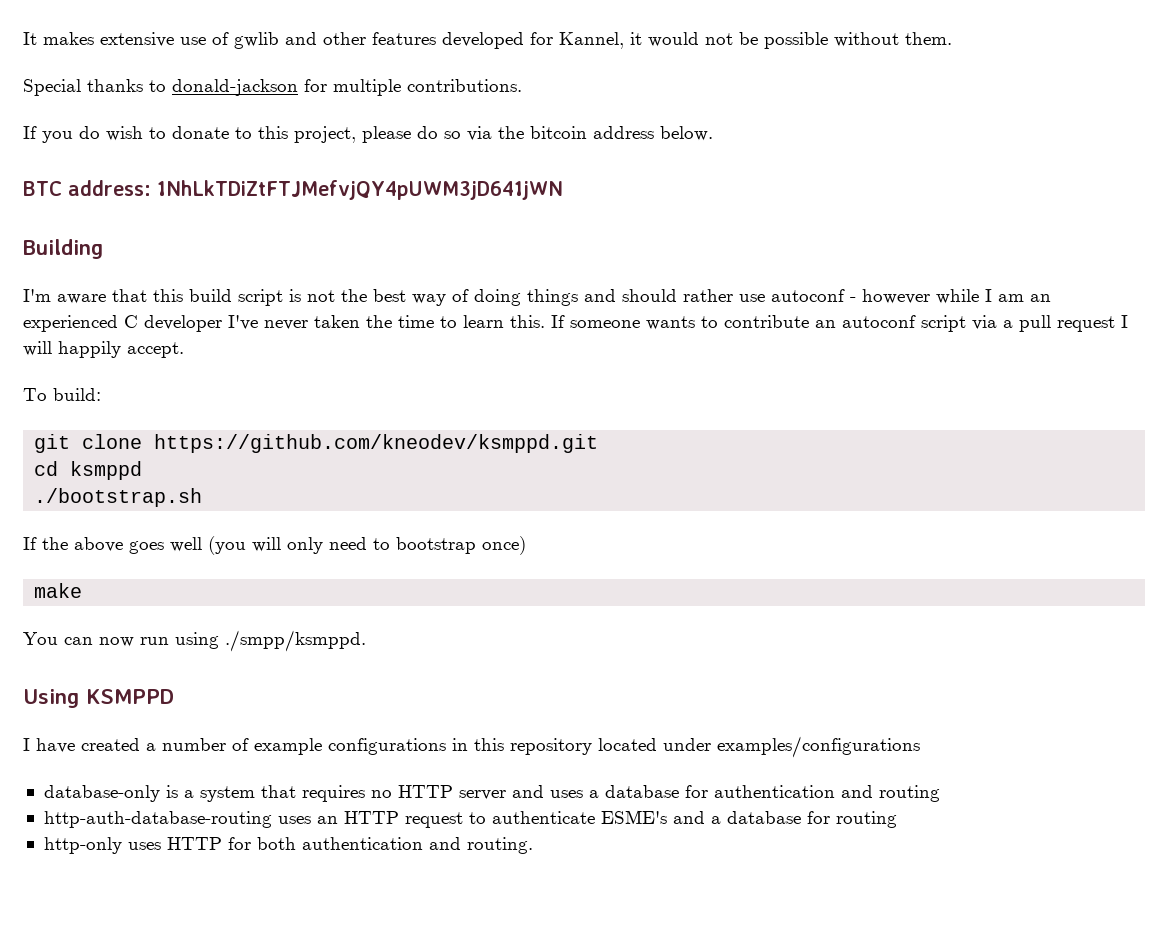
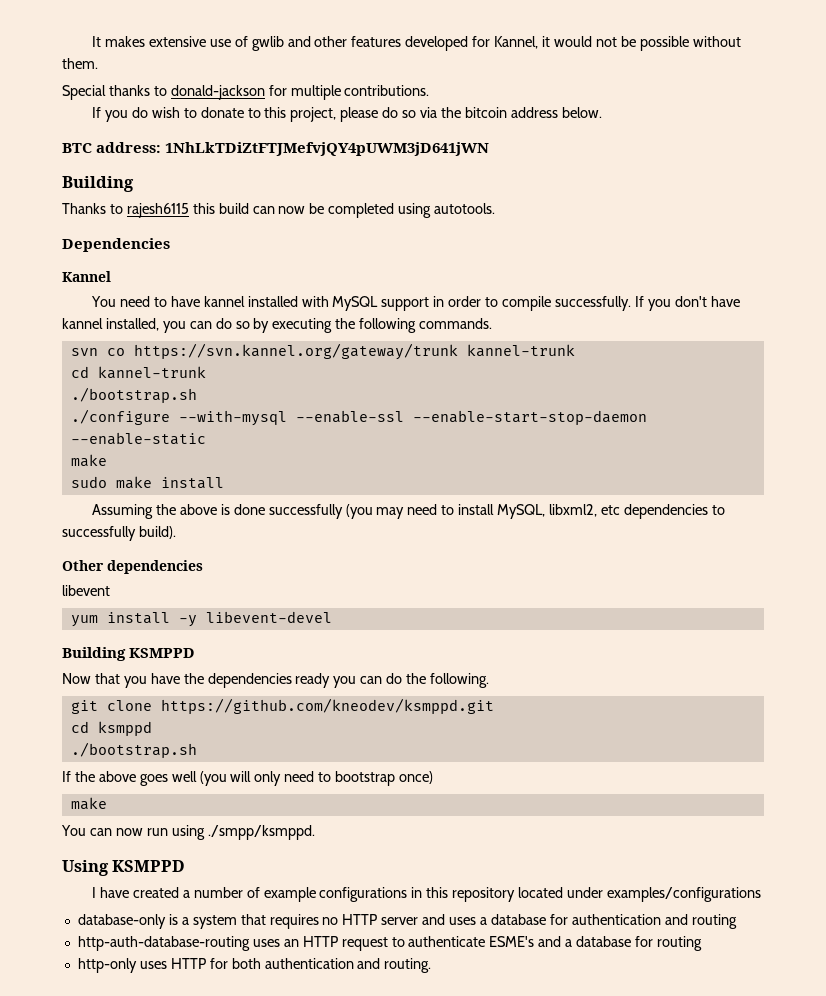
[23,289,1051,306] [23,315,1128,332] [23,341,184,358] [23,388,101,401] I'm aware that this build script is not the best way of doing things and should rather use autoconf - however while I am an experienced C developer I've never taken the time to learn this. If someone wants to contribute an autoconf script via a pull request I will happily accept. // To build: -> [62,203,496,218] [62,238,170,252] [62,271,111,282] [91,296,740,311] [62,318,493,333] [70,343,575,360] [70,366,206,379] [70,387,197,403] [70,409,647,426] [70,432,206,445] [70,454,107,467] [70,476,224,489] [92,504,725,519] [62,526,176,541] [62,560,203,574] [62,585,110,596] [70,611,332,627] [62,647,196,661] [62,673,490,688] Thanks to rajesh6115 this build can now be completed using autotools. // Dependencies // Kannel // You need to have kannel installed with MySQL support in order to compile successfully. If you don't have kannel installed, you can do so by executing the following commands. // svn co https://svn.kannel.org/gateway/trunk kannel-trunk // cd kannel-trunk // ./bootstrap.sh // ./configure --with-mysql --enable-ssl --enable-start-stop-daemon --enable-static // make // sudo make install // Assuming the above is done successfully (you may need to install MySQL, libxml2, etc dependencies to successfully build). // Other dependencies // libevent // yum install -y libevent-devel // Building KSMPPD // Now that you have the dependencies ready you can do the following.

